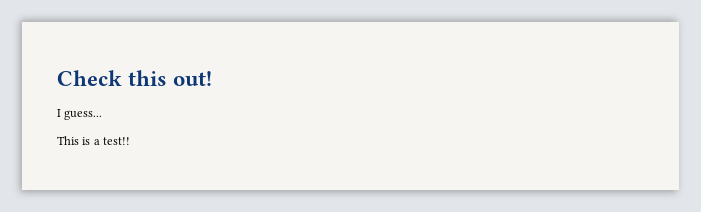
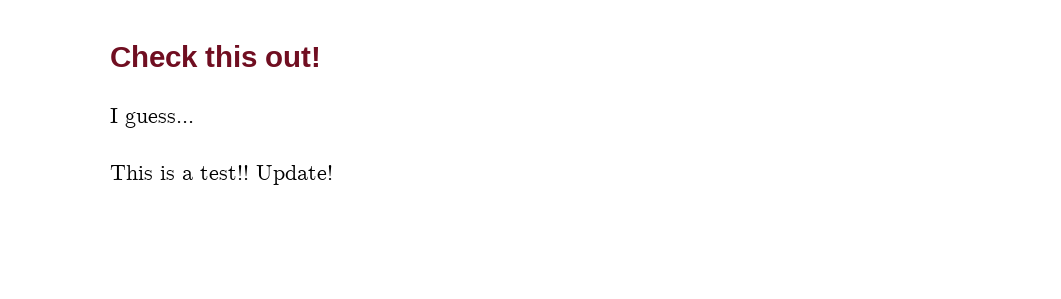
(131, 141) none -> [256,165,333,185] Update!

